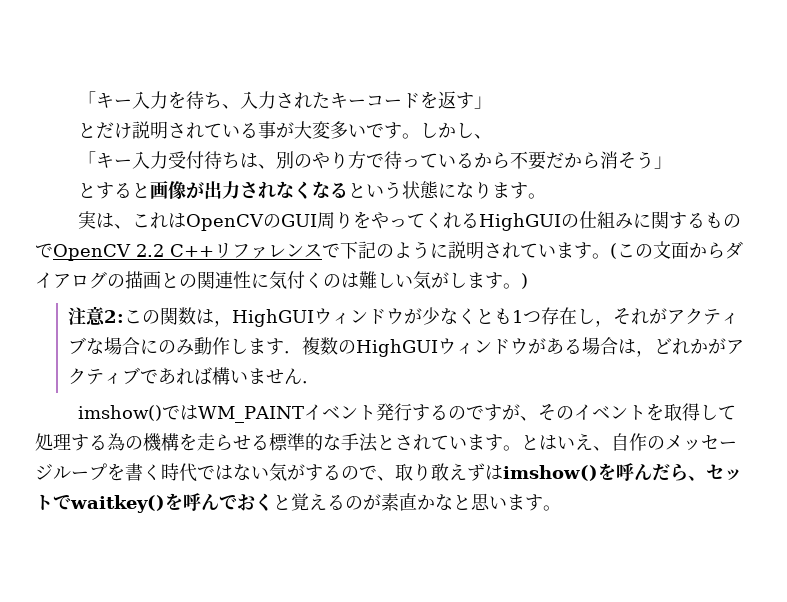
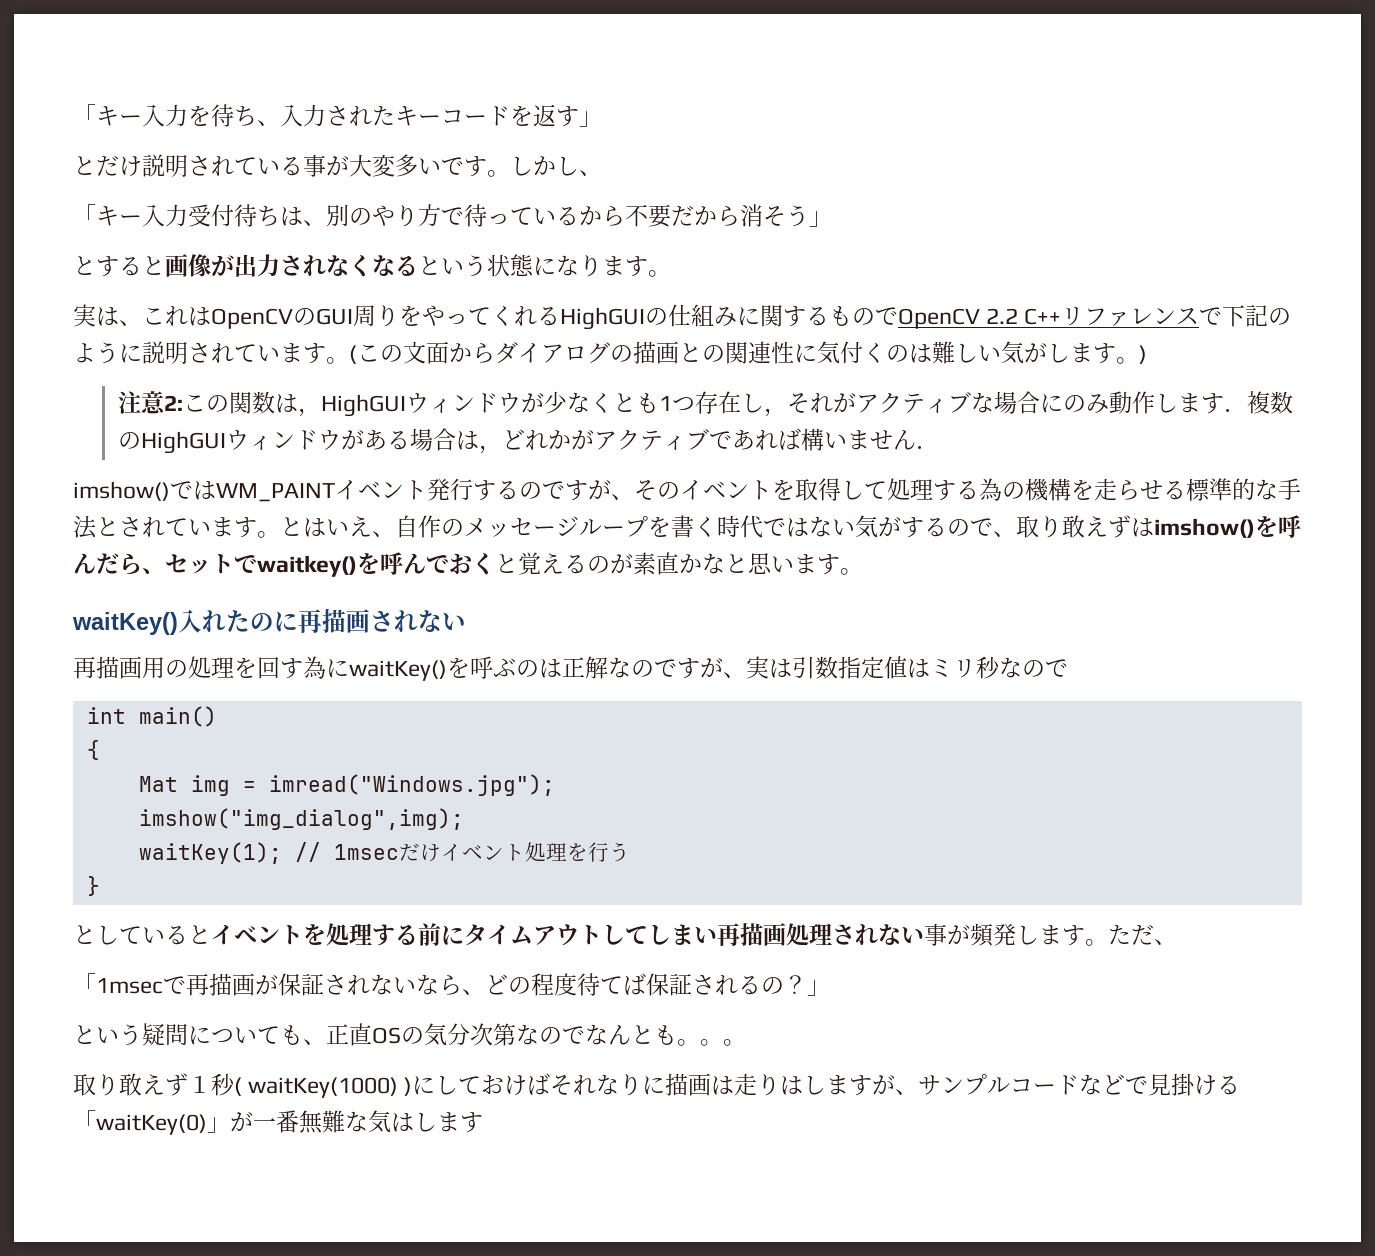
(561, 508) none -> [72,609,466,635] [73,656,1068,681] [86,706,217,727] [86,740,100,760] [138,774,555,796] [138,808,464,830] [138,842,630,864] [86,876,100,896] [73,923,1177,947] [73,973,830,996] [73,1023,746,1046] [73,1073,1241,1098] [73,1110,483,1135] // waitKey()入れたのに再描画されない // 再描画用の処理を回す為にwaitKey()を呼ぶのは正解なのですが、実は引数指定値はミリ秒なので // int main() // { // Mat img = imread("Windows.jpg"); // imshow("img_dialog",img); // waitKey(1); // 1msecだけイベント処理を行う // } // としているとイベントを処理する前にタイムアウトしてしまい再描画処理されない事が頻発します。ただ、 // 「1msecで再描画が保証されないなら、どの程度待てば保証されるの？」 // という疑問についても、正直OSの気分次第なのでなんとも。。。 // 取り敢えず１秒( waitKey(1000) )にしておけばそれなりに描画は走りはしますが、サンプルコードなどで見掛ける「waitKey(0)」が一番無難な気はします

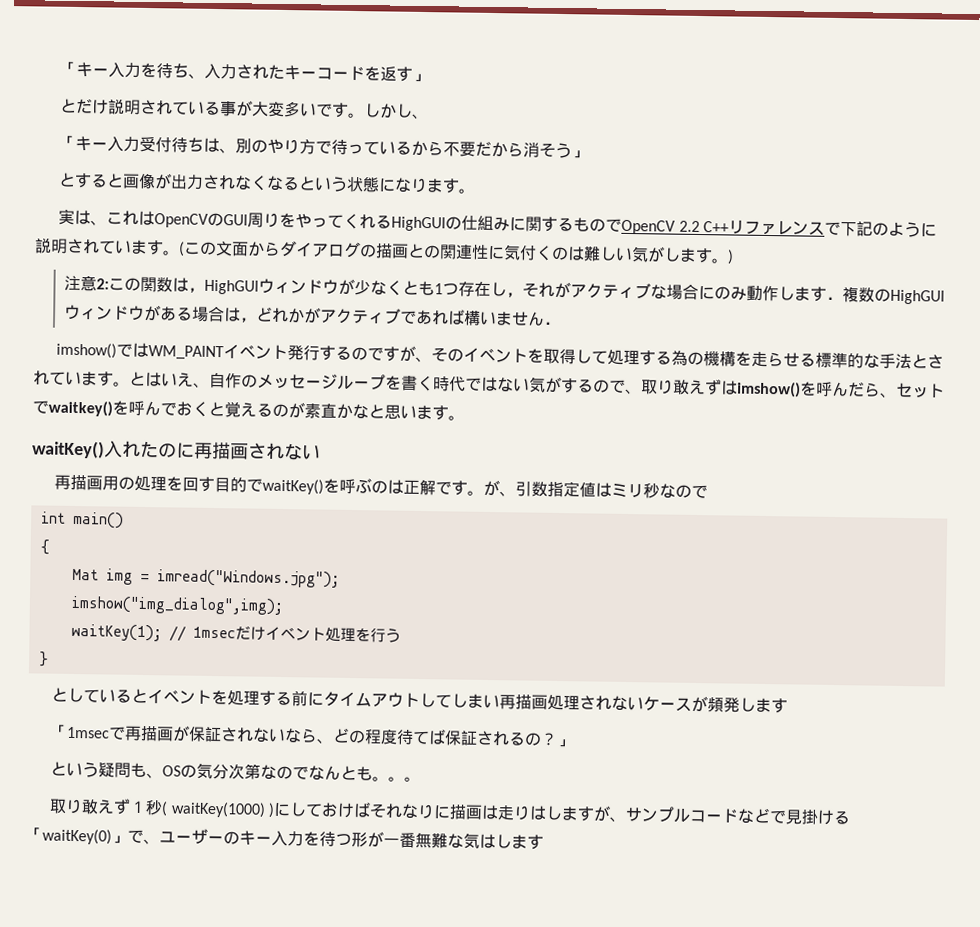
[303,656,349,679] 為に -> [214,477,264,493] 目的で
[608,656,792,679] なのですが、実は -> [435,479,517,497] です。が、
[924,923,947,946] 事 -> [643,696,693,712] ケース
[1085,924,1177,946] 。ただ、 -> (789, 706) none
[188,1023,372,1046] についても、正直 -> [130,762,164,779] も、
(230, 1125) none -> [127,828,368,848] で、ユーザーのキー入力を待つ形

